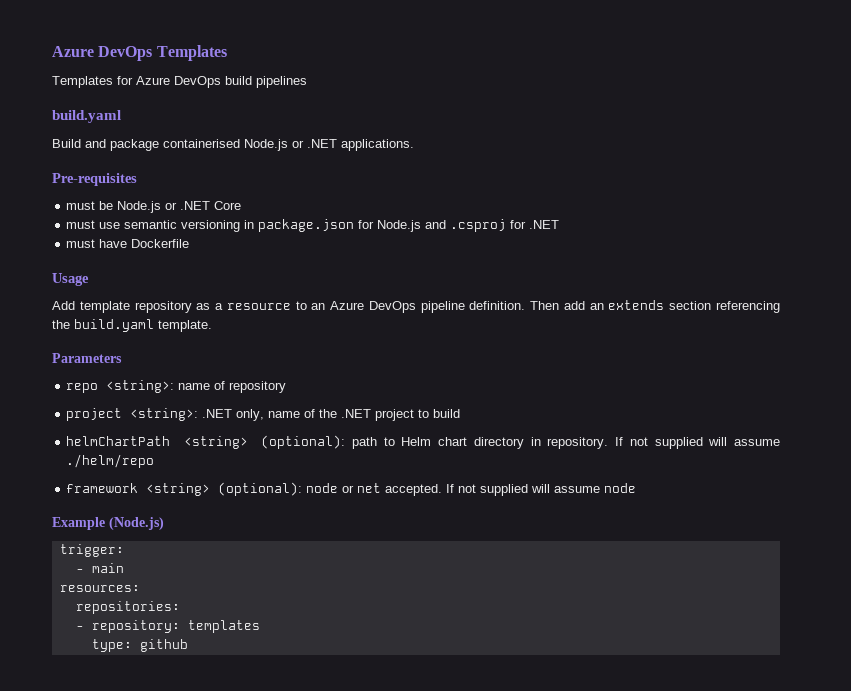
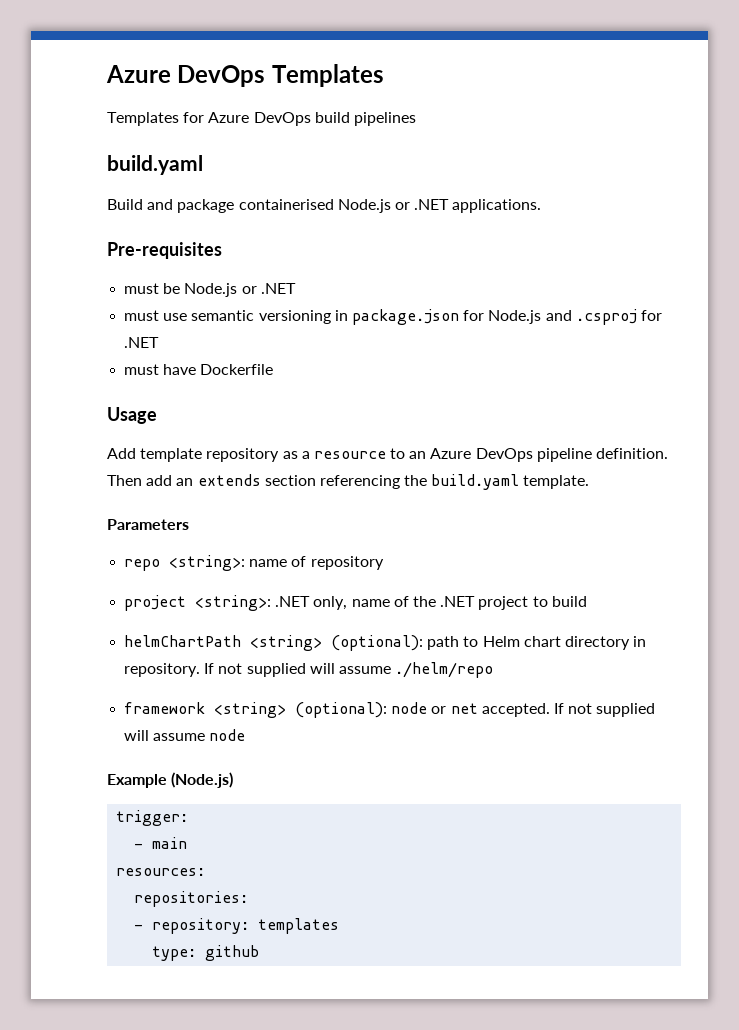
[214,201,242,210] Core -> (296, 288) none

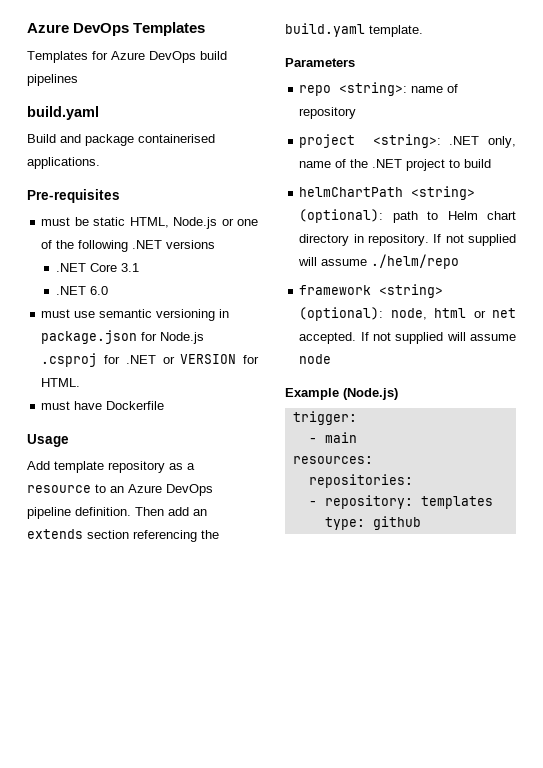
[337,199,450,213] Node.js or .NET -> (215, 138) none
[184,283,296,297] Node.js or .NET -> [93,217,258,229] [41,240,216,252] [55,263,139,272] [55,286,108,295] static HTML, Node.js or one of the following .NET versions // .NET Core 3.1 // .NET 6.0
[545,310,572,321] and -> (205, 338) none
(160, 342) none -> [162,354,259,364] [41,378,81,387] or VERSION for HTML.
[391,702,428,714] node -> [390,308,467,320] node, html

